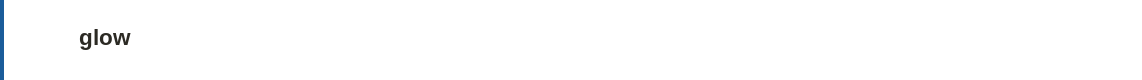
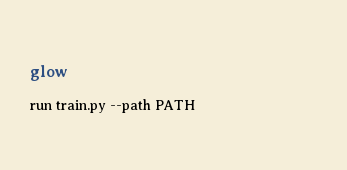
(131, 39) none -> [30,99,195,113] // run train.py --path PATH

